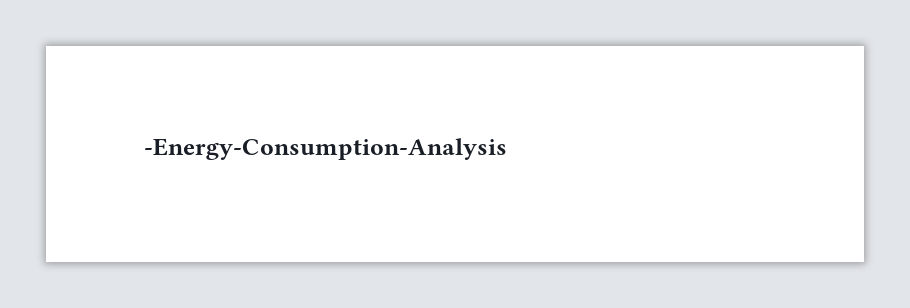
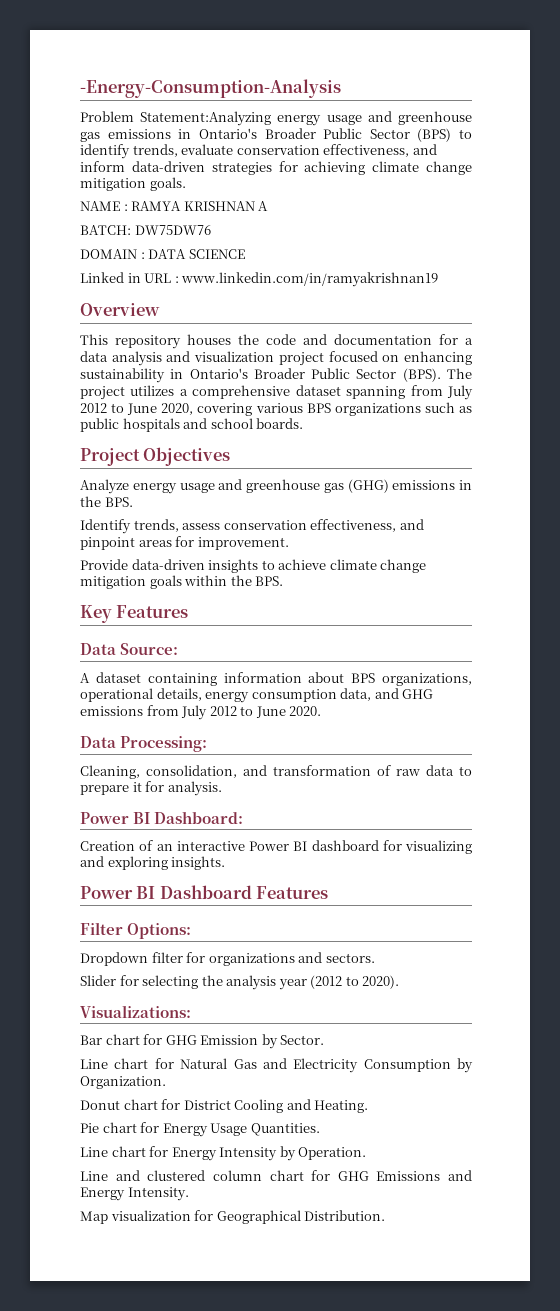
(507, 149) none -> [80,111,472,126] [80,128,472,142] [80,144,437,159] [80,161,472,175] [80,177,186,191] [80,201,269,211] [80,225,211,235] [80,249,245,259] [80,272,439,287] [80,303,160,316] [80,334,473,349] [80,351,473,366] [80,368,472,383] [80,385,473,400] [80,402,472,416] [80,418,304,432] [80,447,231,466] [80,479,472,494] [80,496,133,507] [80,519,424,534] [80,536,289,550] [80,559,427,573] [80,575,284,589] [80,605,189,623] [80,643,179,655] [80,672,472,686] [80,688,434,703] [80,705,322,720] [80,736,208,752] [80,765,472,779] [80,781,222,796] [80,811,244,824] [80,840,472,854] [80,856,226,870] [80,885,329,899] [80,922,192,939] [80,952,375,966] [80,975,400,990] [80,1005,191,1018] [80,1034,325,1049] [80,1058,473,1073] [80,1076,166,1089] [80,1099,369,1113] [80,1122,320,1137] [80,1146,367,1161] [80,1170,472,1181] [80,1187,189,1201] [80,1210,386,1224] // Problem Statement:Analyzing energy usage and greenhouse gas emissions in Ontario's Broader Public Sector (BPS) to identify trends, evaluate conservation effectiveness, and inform data-driven strategies for achieving climate change mitigation goals. // NAME : RAMYA KRISHNAN A // BATCH: DW75DW76 // DOMAIN : DATA SCIENCE // Linked in URL : www.linkedin.com/in/ramyakrishnan19 // Overview // This repository houses the code and documentation for a data analysis and visualization project focused on enhancing sustainability in Ontario's Broader Public Sector (BPS). The project utilizes a comprehensive dataset spanning from July 2012 to June 2020, covering various BPS organizations such as public hospitals and school boards. // Project Objectives // Analyze energy usage and greenhouse gas (GHG) emissions in the BPS. // Identify trends, assess conservation effectiveness, and pinpoint areas for improvement. // Provide data-driven insights to achieve climate change mitigation goals within the BPS. // Key Features // Data Source: // A dataset containing information about BPS organizations, operational details, energy consumption data, and GHG emissions from July 2012 to June 2020. // Data Processing: // Cleaning, consolidation, and transformation of raw data to prepare it for analysis. // Power BI Dashboard: // Creation of an interactive Power BI dashboard for visualizing and exploring insights. // Power BI Dashboard Features // Filter Options: // Dropdown filter for organizations and sectors. // Slider for selecting the analysis year (2012 to 2020). // Visualizations: // Bar chart for GHG Emission by Sector. // Line chart for Natural Gas and Electricity Consumption by Organization. // Donut chart for District Cooling and Heating. // Pie chart for Energy Usage Quantities. // Line chart for Energy Intensity by Operation. // Line and clustered column chart for GHG Emissions and Energy Intensity. // Map visualization for Geographical Distribution.

